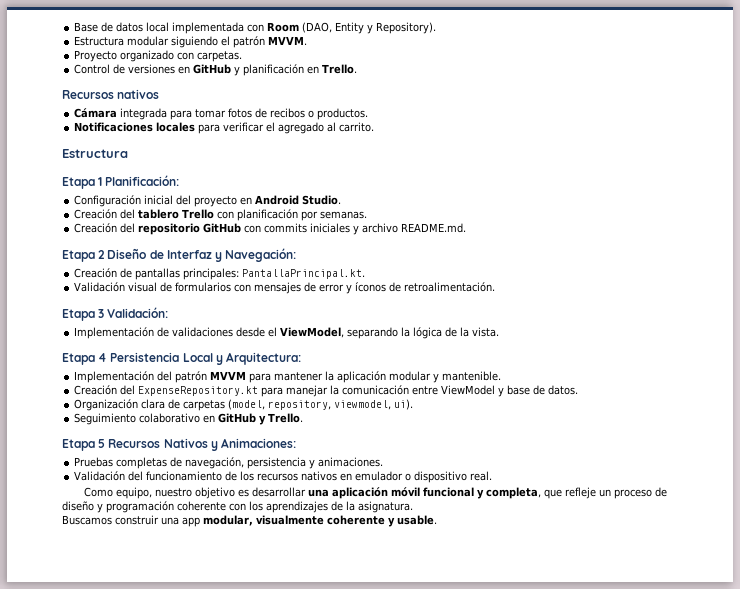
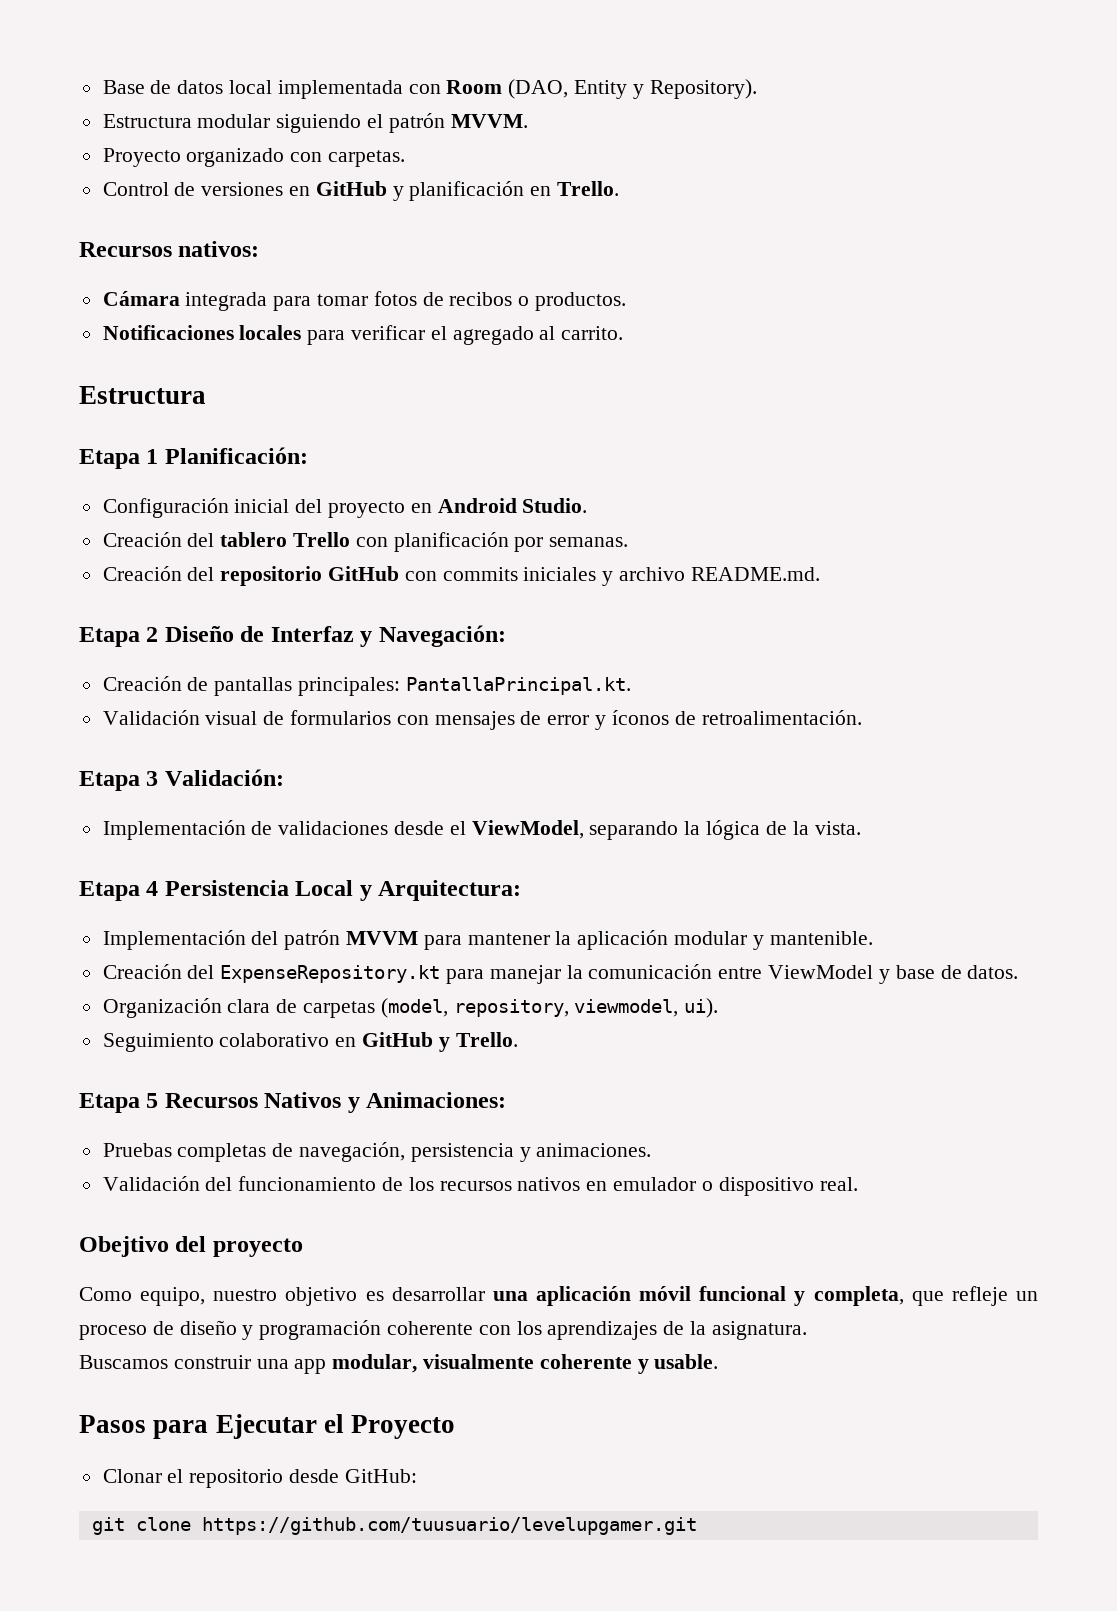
[117,89,160,99] nativos -> [178,241,260,257] nativos:
(493, 476) none -> [79,1236,303,1257] // Obejtivo del proyecto
(437, 520) none -> [79,1414,456,1439] [102,1469,417,1488] [91,1517,697,1535] // Pasos para Ejecutar el Proyecto // Clonar el repositorio desde GitHub: // git clone https://github.com/tuusuario/levelupgamer.git

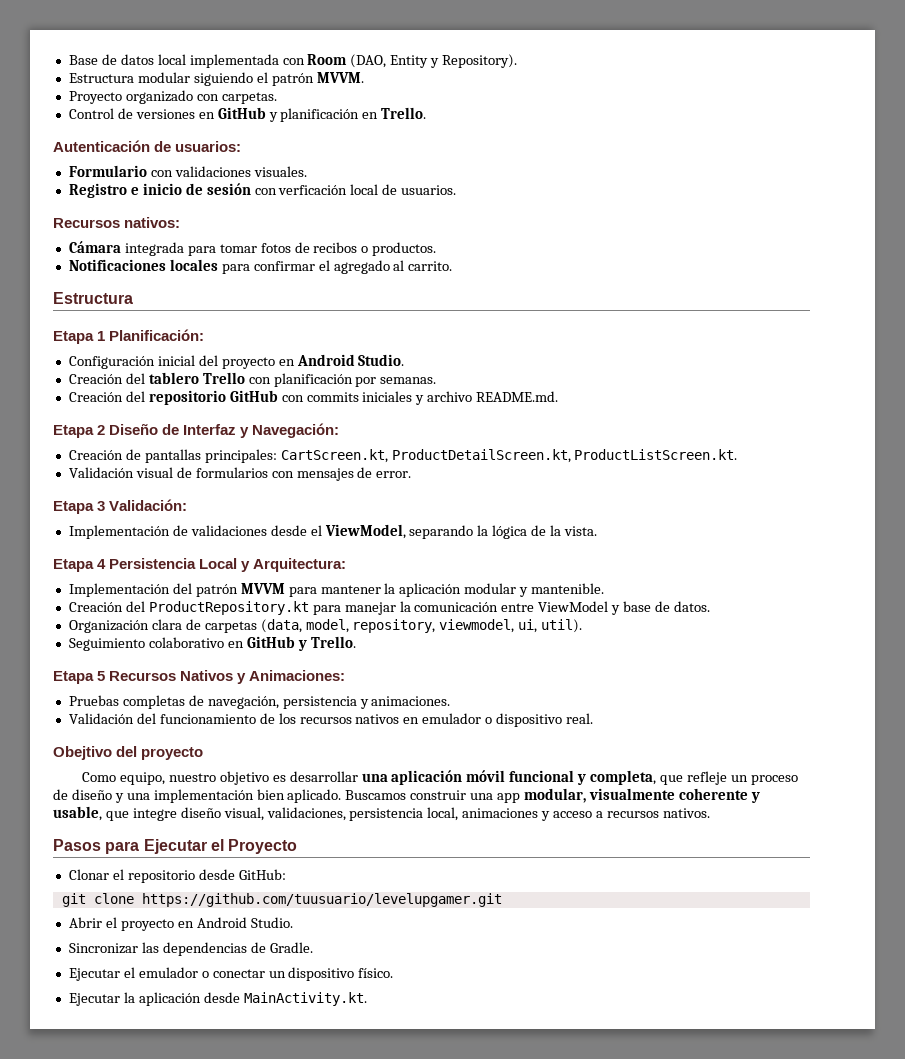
(620, 188) none -> [53,140,242,152] [68,165,307,177] [68,183,457,198] // Autenticación de usuarios: // Formulario con validaciones visuales. // Registro e inicio de sesión con verficación local de usuarios.
[351,325,426,340] verificar -> [253,261,315,271] confirmar
[405,677,631,695] PantallaPrincipal.kt. -> [280,449,738,463] CartScreen.kt, ProductDetailScreen.kt, ProductListScreen.kt.
[547,710,862,730] error y íconos de retroalimentación. -> [376,471,412,478] error.
[220,965,441,983] ExpenseRepository.kt -> [148,601,309,615] ProductRepository.kt
[380,998,719,1018] (model, repository, viewmodel, ui). -> [260,619,583,633] (data, model, repository, viewmodel, ui, util).
[259,1320,807,1340] programación coherente con los aprendizajes de la asignatura. // -> [126,789,342,803] una implementación bien aplicado.
[654,1354,719,1369] usable. -> [53,806,710,821] usable, que integre diseño visual, validaciones, persistencia local, animaciones y acceso a recursos nativos.
(697, 1526) none -> [68,917,293,931] [68,942,313,956] [68,967,394,981] [68,992,367,1006] // Abrir el proyecto en Android Studio. // Sincronizar las dependencias de Gradle. // Ejecutar el emulador o conectar un dispositivo físico. // Ejecutar la aplicación desde MainActivity.kt.

